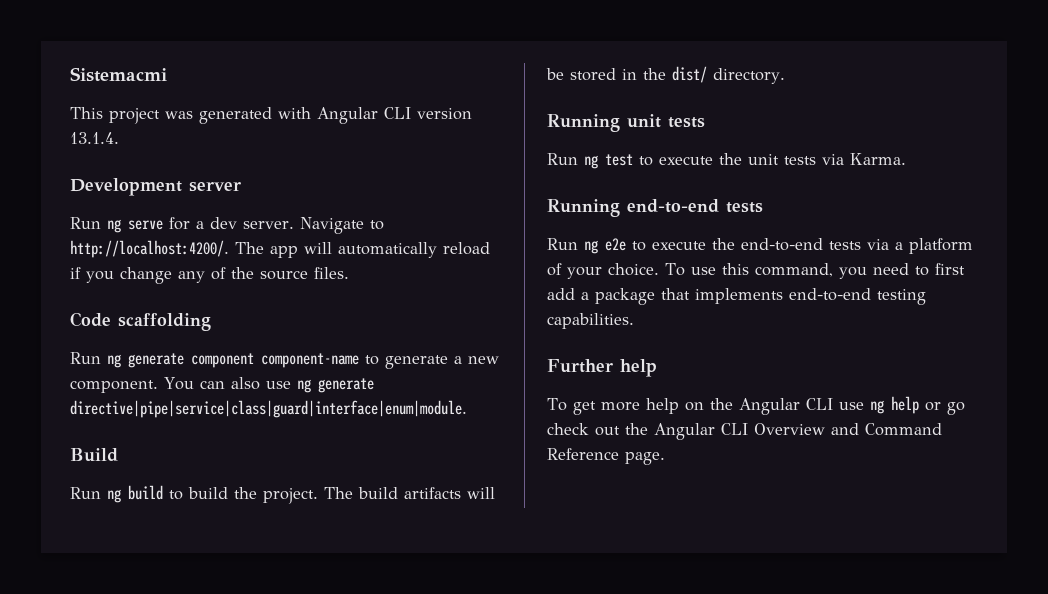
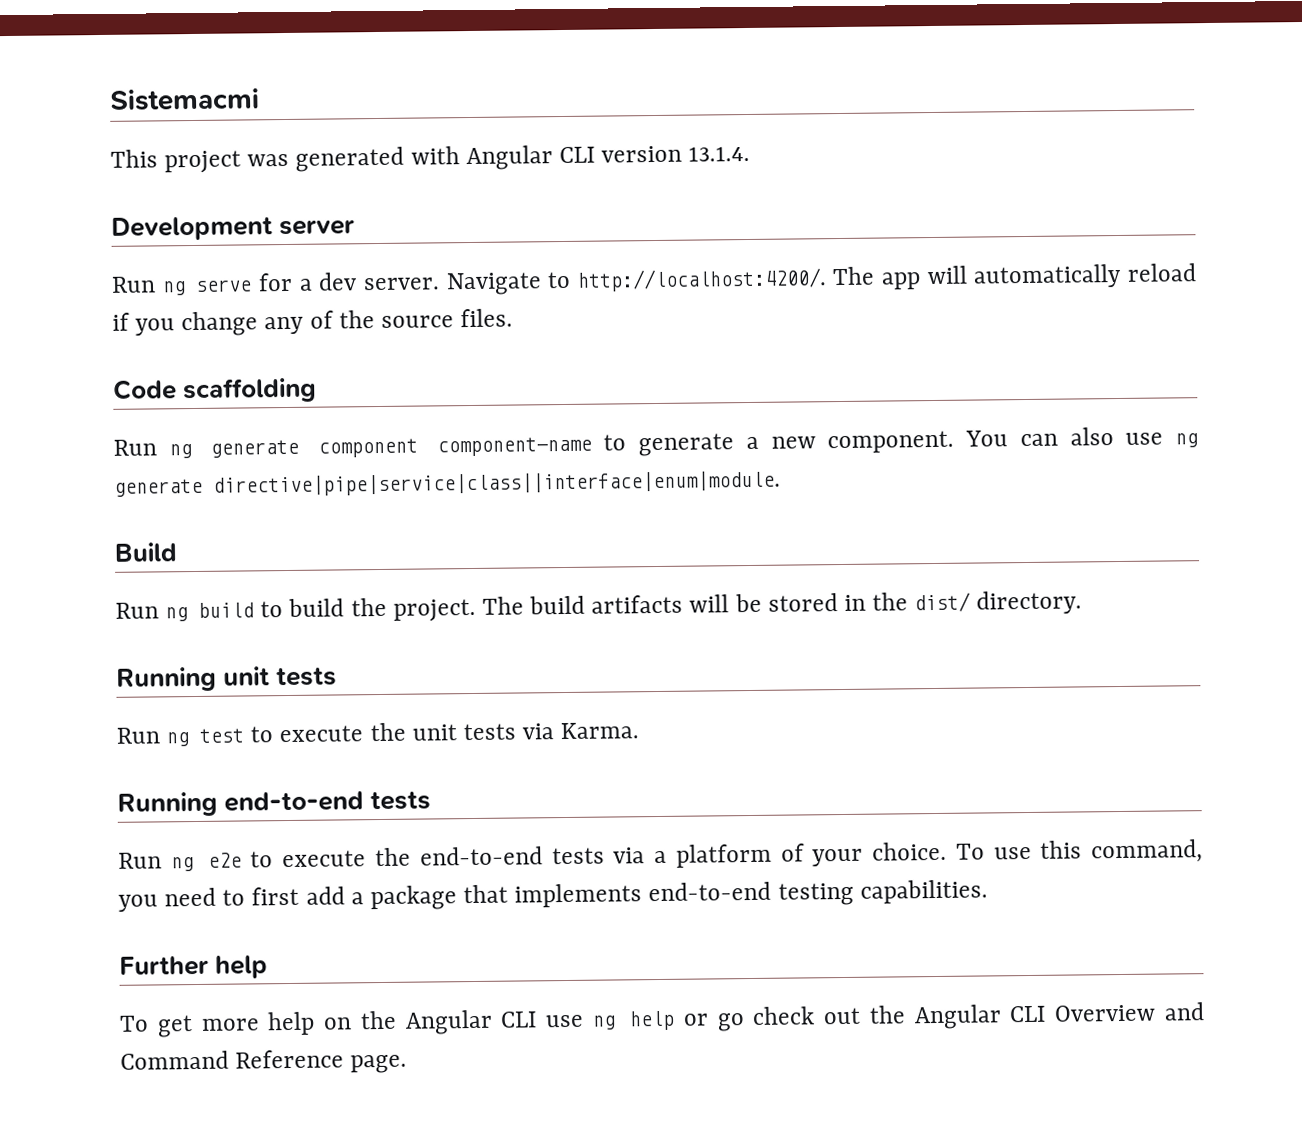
[70,400,467,418] directive|pipe|service|class|guard|interface|enum|module. -> [213,470,781,497] directive|pipe|service|class||interface|enum|module.

